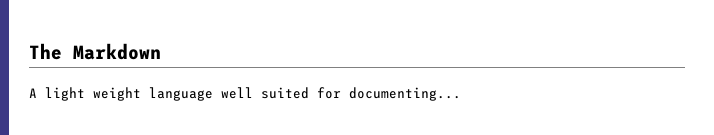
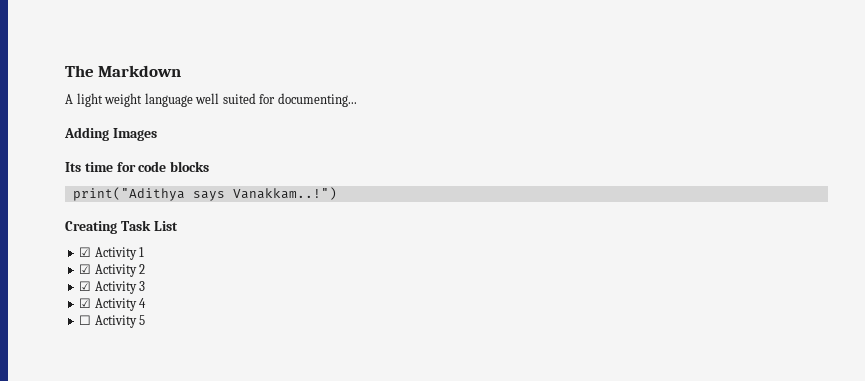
(461, 94) none -> [64,127,157,141] [65,161,210,172] [72,187,337,201] [65,220,178,234] [79,247,145,260] [79,264,146,277] [79,281,146,294] [79,298,147,311] [79,315,146,328] // Adding Images // Its time for code blocks // print("Adithya says Vanakkam..!") // Creating Task List // ☑ Activity 1 // ☑ Activity 2 // ☑ Activity 3 // ☑ Activity 4 // ☐ Activity 5

